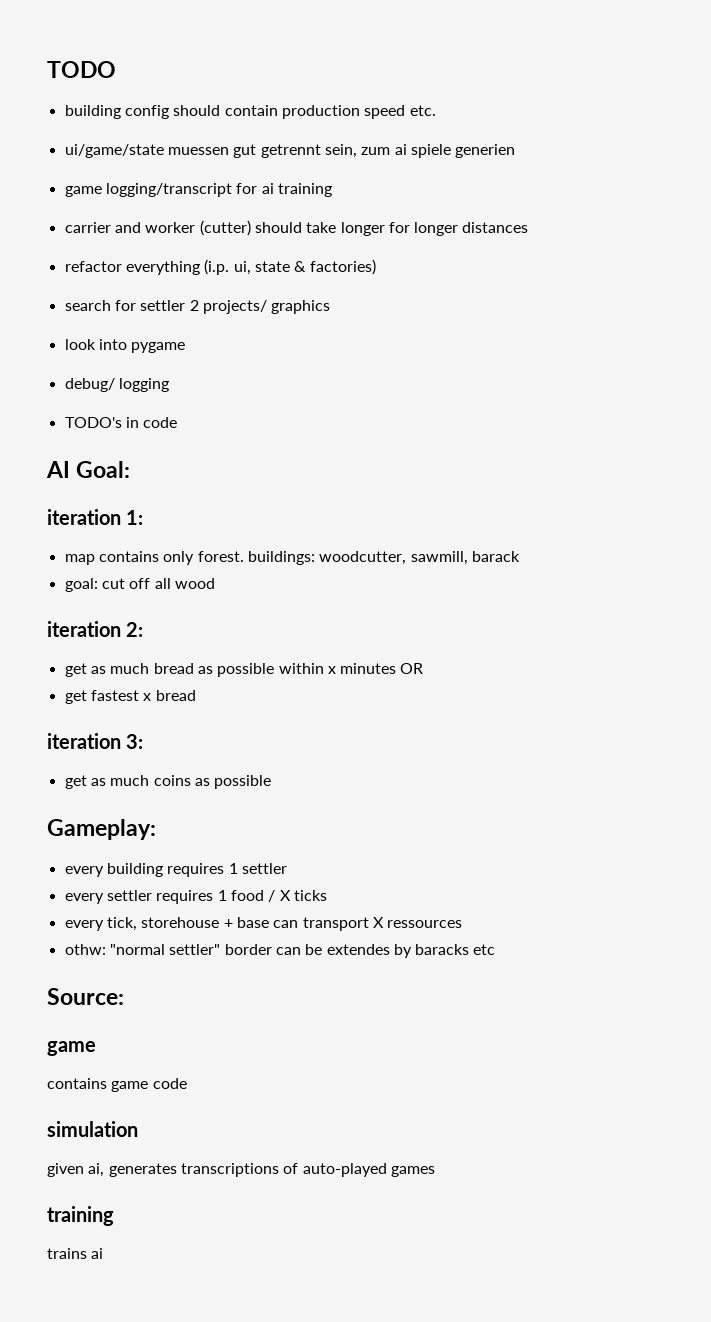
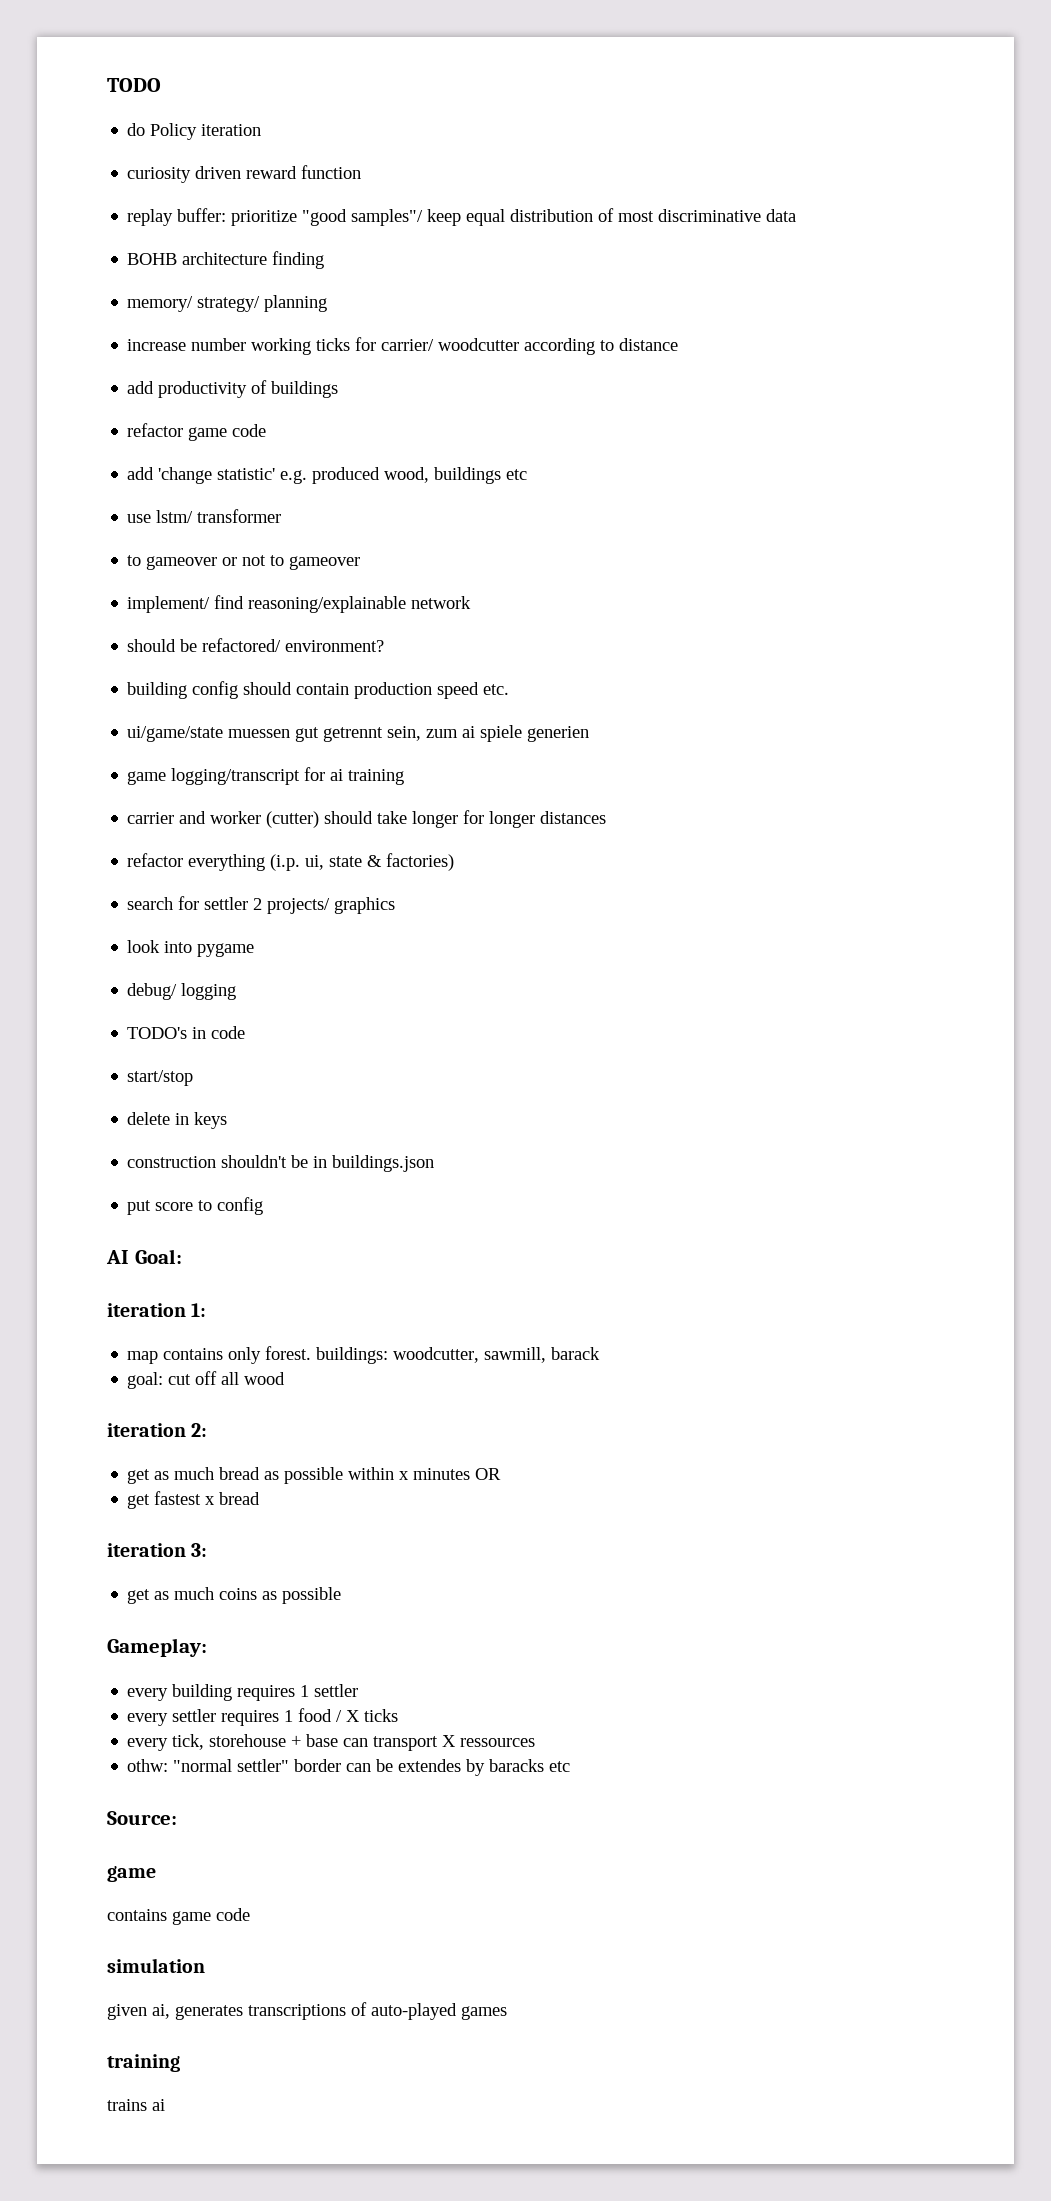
(116, 69) none -> [127,123,262,140] [127,165,362,183] [127,208,797,226] [127,251,325,269] [127,295,328,312] [127,337,679,355] [127,380,339,398] [127,423,267,441] [127,467,528,484] [127,509,282,523] [127,555,361,570] [127,595,472,613] [127,638,385,652] // do Policy iteration // curiosity driven reward function // replay buffer: prioritize "good samples"/ keep equal distribution of most discriminative data // BOHB architecture finding // memory/ strategy/ planning // increase number working ticks for carrier/ woodcutter according to distance // add productivity of buildings // refactor game code // add 'change statistic' e.g. produced wood, buildings etc // use lstm/ transformer // to gameover or not to gameover // implement/ find reasoning/explainable network // should be refactored/ environment?
(178, 422) none -> [127,1070,194,1086] [127,1112,228,1129] [127,1155,435,1172] [127,1197,264,1215] // start/stop // delete in keys // construction shouldn't be in buildings.json // put score to config

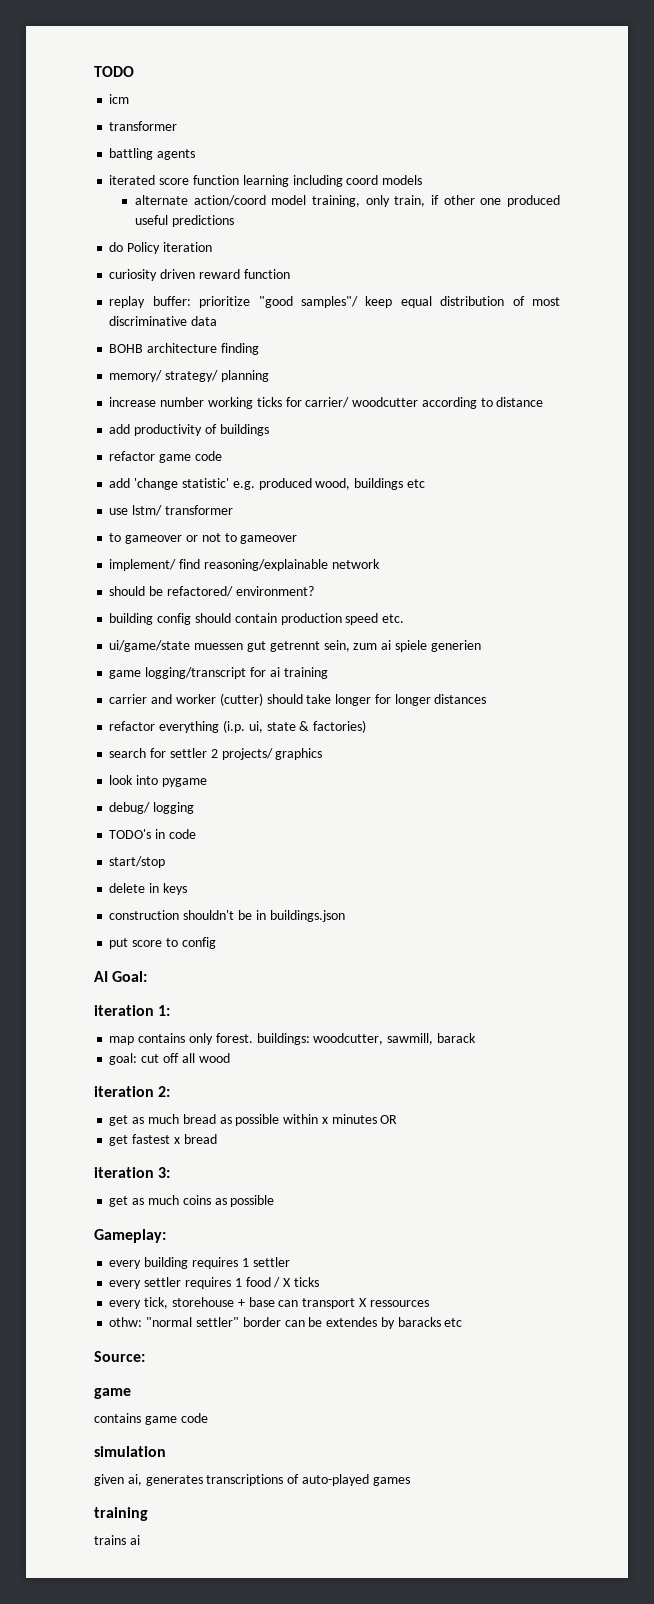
(161, 85) none -> [109,94,130,104] [109,121,178,131] [109,148,196,160] [109,175,423,187] [135,195,561,207] [135,215,234,227] // icm // transformer // battling agents // iterated score function learning including coord models // alternate action/coord model training, only train, if other one produced useful predictions

